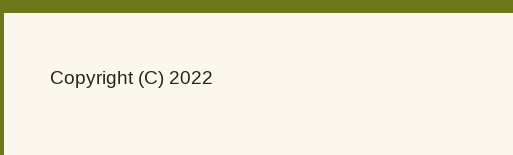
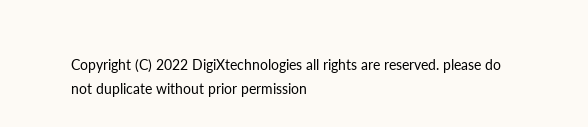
(214, 77) none -> [192,59,501,73] [71,83,307,97] DigiXtechnologies all rights are reserved. please do not duplicate without prior permission

